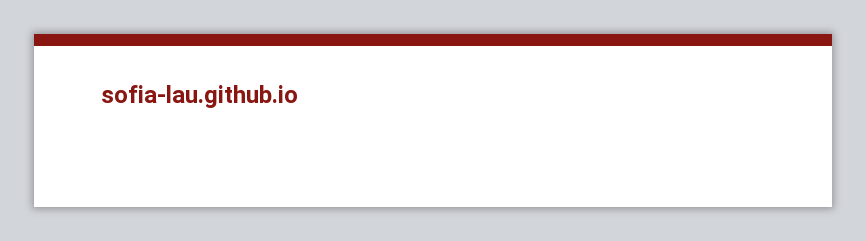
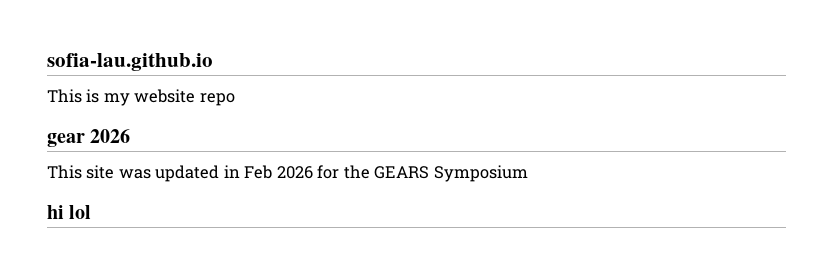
(298, 96) none -> [47,89,235,106] [47,129,131,147] [47,165,528,182] [47,205,92,219] // This is my website repo // gear 2026 // This site was updated in Feb 2026 for the GEARS Symposium // hi lol

